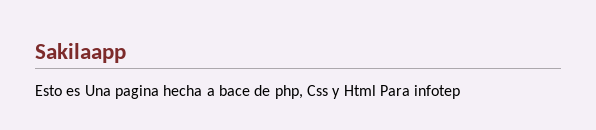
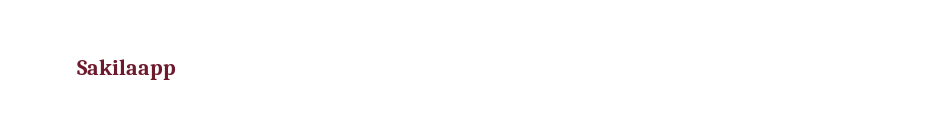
[35,85,461,99] // Esto es Una pagina hecha a bace de php, Css y Html Para infotep -> (176, 69) none

